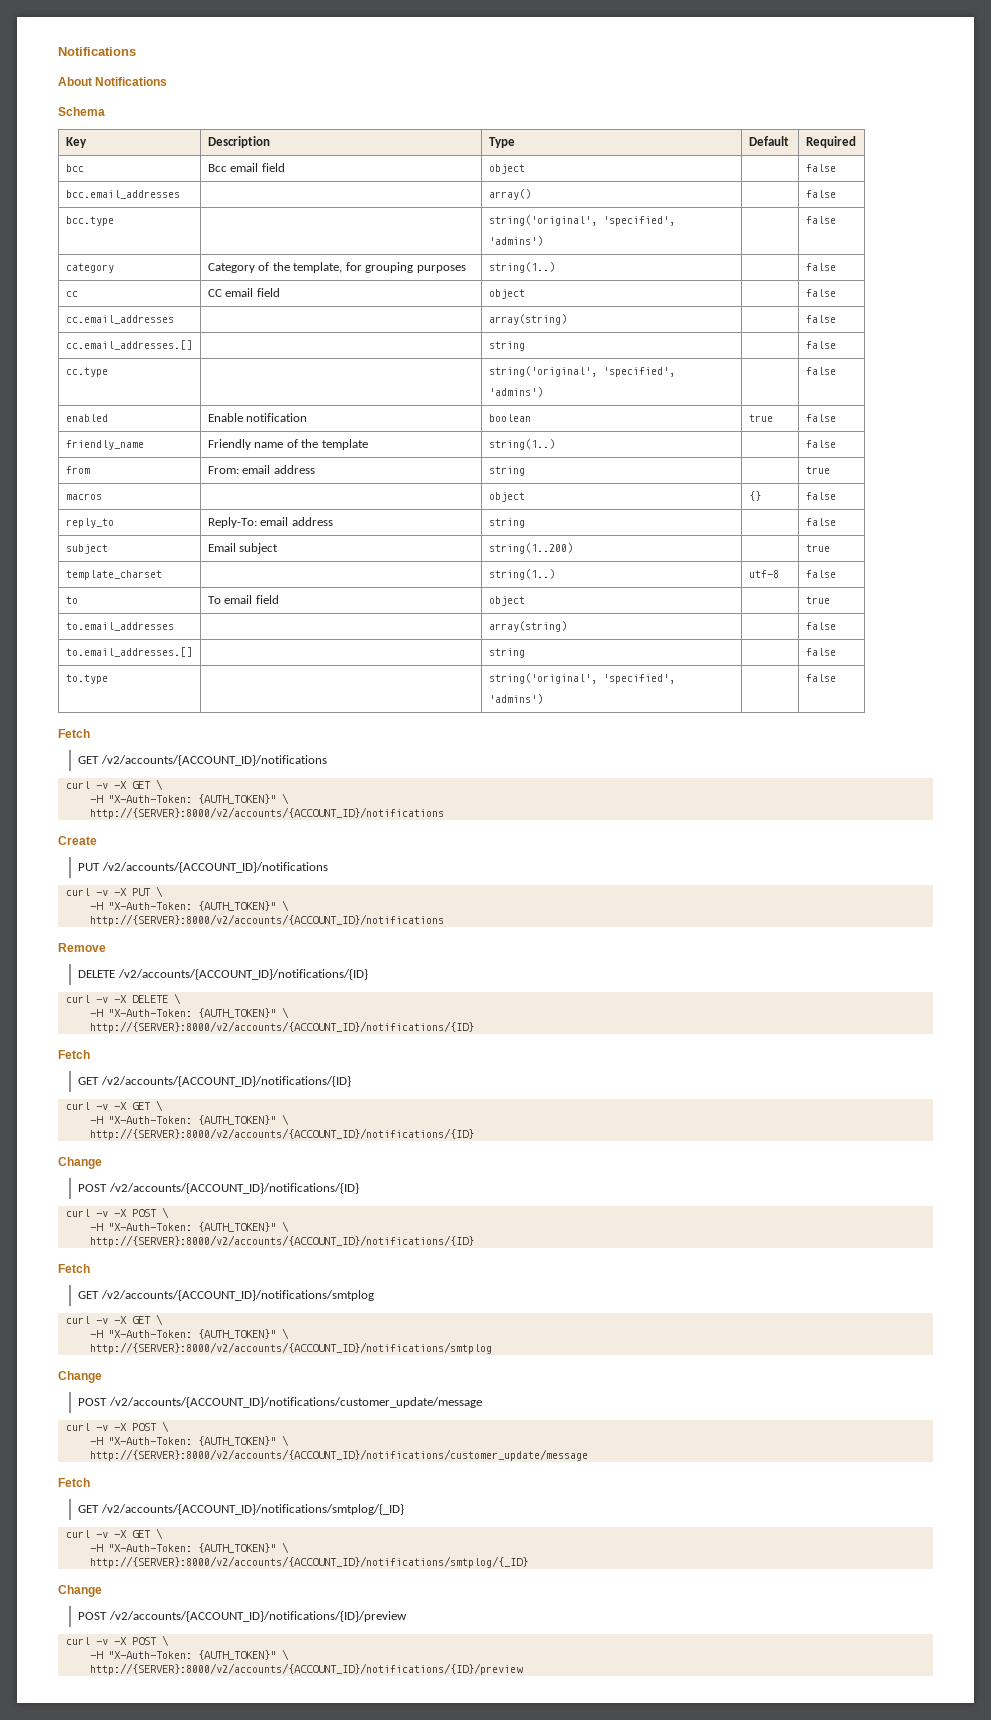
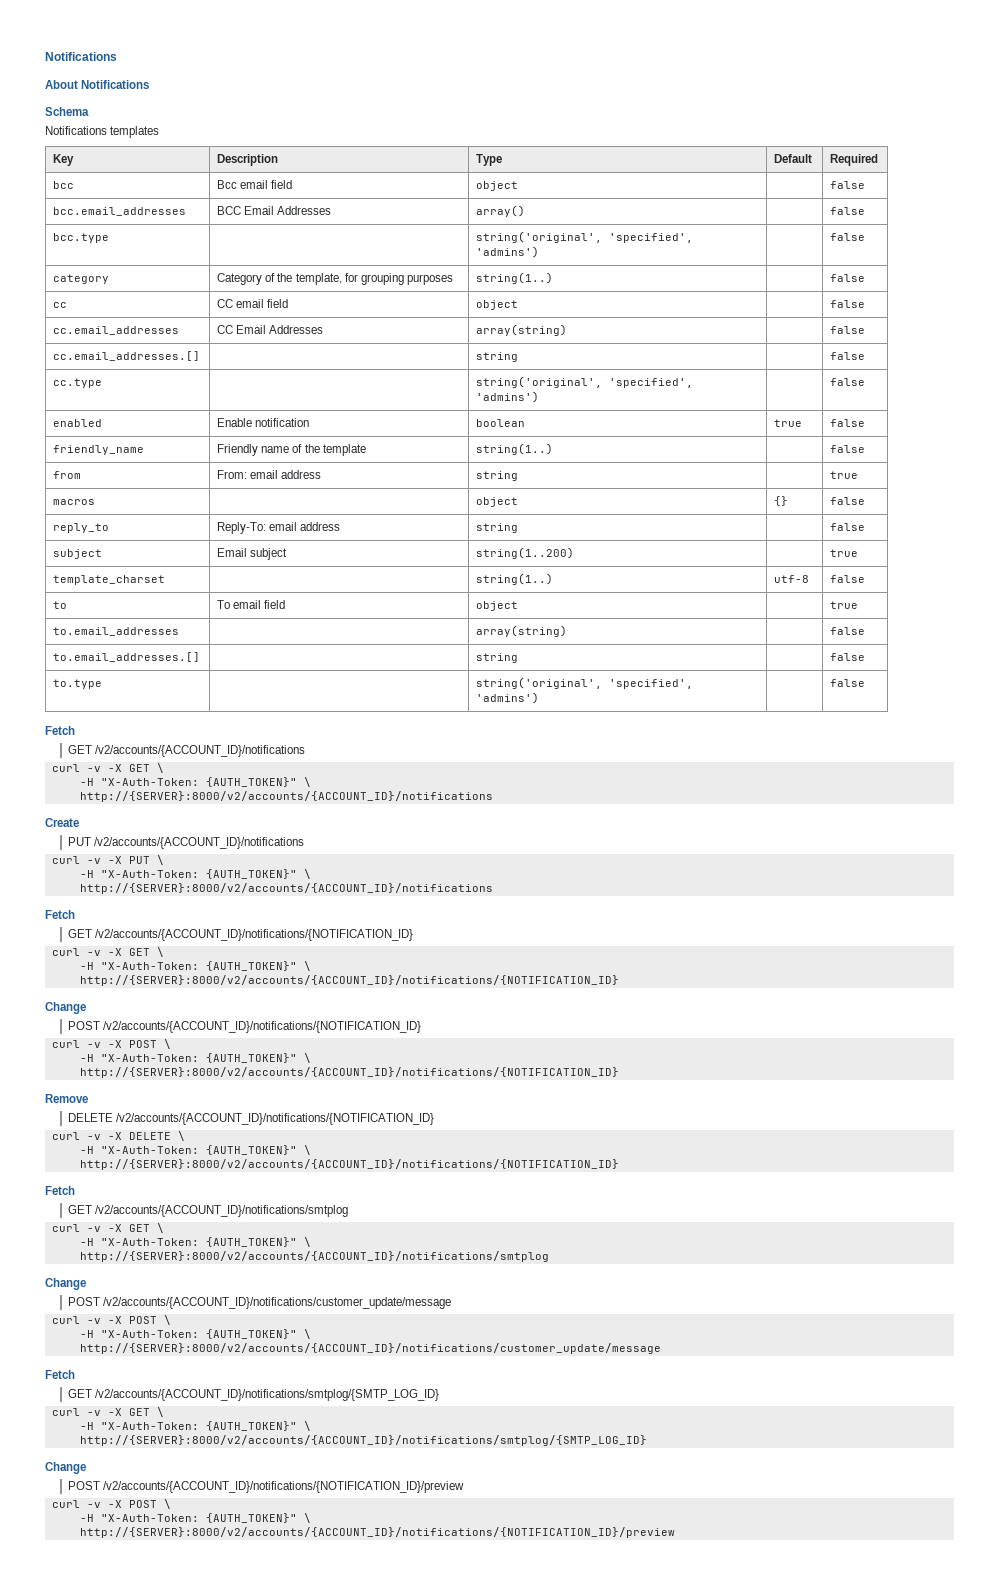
(105, 111) none -> [45,126,160,138] // Notifications templates
(180, 194) none -> [217,206,332,215] BCC Email Addresses
(174, 319) none -> [217,325,324,334] CC Email Addresses
(444, 920) none -> [45,910,75,919] [67,929,413,941] [51,947,164,957] [79,961,311,971] [79,975,619,986] [45,1002,86,1014] [67,1021,421,1033] [51,1039,171,1049] [79,1053,311,1063] [79,1067,619,1078] // Fetch // GET /v2/accounts/{ACCOUNT_ID}/notifications/{NOTIFICATION_ID} // curl -v -X GET \ // -H "X-Auth-Token: {AUTH_TOKEN}" \ // http://{SERVER}:8000/v2/accounts/{ACCOUNT_ID}/notifications/{NOTIFICATION_ID} // Change // POST /v2/accounts/{ACCOUNT_ID}/notifications/{NOTIFICATION_ID} // curl -v -X POST \ // -H "X-Auth-Token: {AUTH_TOKEN}" \ // http://{SERVER}:8000/v2/accounts/{ACCOUNT_ID}/notifications/{NOTIFICATION_ID}
[117,969,368,980] /v2/accounts/{ACCOUNT_ID}/notifications/{ID} -> [115,1113,434,1125] /v2/accounts/{ACCOUNT_ID}/notifications/{NOTIFICATION_ID}
[89,1021,474,1033] [58,1050,90,1059] [78,1076,351,1087] [65,1100,163,1111] [89,1114,289,1125] [89,1128,474,1140] [58,1157,102,1169] [78,1183,359,1194] [65,1207,169,1218] [89,1221,289,1232] [89,1235,474,1247] http://{SERVER}:8000/v2/accounts/{ACCOUNT_ID}/notifications/{ID} // Fetch // GET /v2/accounts/{ACCOUNT_ID}/notifications/{ID} // curl -v -X GET \ // -H "X-Auth-Token: {AUTH_TOKEN}" \ // http://{SERVER}:8000/v2/accounts/{ACCOUNT_ID}/notifications/{ID} // Change // POST /v2/accounts/{ACCOUNT_ID}/notifications/{ID} // curl -v -X POST \ // -H "X-Auth-Token: {AUTH_TOKEN}" \ // http://{SERVER}:8000/v2/accounts/{ACCOUNT_ID}/notifications/{ID} -> [79,1159,619,1170] http://{SERVER}:8000/v2/accounts/{ACCOUNT_ID}/notifications/{NOTIFICATION_ID}
[100,1504,404,1515] [65,1528,163,1539] [89,1542,289,1553] [89,1556,528,1568] [58,1585,102,1597] [78,1611,407,1622] [65,1635,169,1646] [89,1649,289,1660] [89,1663,523,1675] /v2/accounts/{ACCOUNT_ID}/notifications/smtplog/{_ID} // curl -v -X GET \ // -H "X-Auth-Token: {AUTH_TOKEN}" \ // http://{SERVER}:8000/v2/accounts/{ACCOUNT_ID}/notifications/smtplog/{_ID} // Change // POST /v2/accounts/{ACCOUNT_ID}/notifications/{ID}/preview // curl -v -X POST \ // -H "X-Auth-Token: {AUTH_TOKEN}" \ // http://{SERVER}:8000/v2/accounts/{ACCOUNT_ID}/notifications/{ID}/preview -> [94,1389,439,1401] [51,1407,164,1417] [79,1421,311,1431] [79,1435,647,1446] [45,1462,86,1474] [67,1481,464,1493] [51,1499,171,1509] [79,1513,311,1523] [79,1527,675,1538] /v2/accounts/{ACCOUNT_ID}/notifications/smtplog/{SMTP_LOG_ID} // curl -v -X GET \ // -H "X-Auth-Token: {AUTH_TOKEN}" \ // http://{SERVER}:8000/v2/accounts/{ACCOUNT_ID}/notifications/smtplog/{SMTP_LOG_ID} // Change // POST /v2/accounts/{ACCOUNT_ID}/notifications/{NOTIFICATION_ID}/preview // curl -v -X POST \ // -H "X-Auth-Token: {AUTH_TOKEN}" \ // http://{SERVER}:8000/v2/accounts/{ACCOUNT_ID}/notifications/{NOTIFICATION_ID}/preview

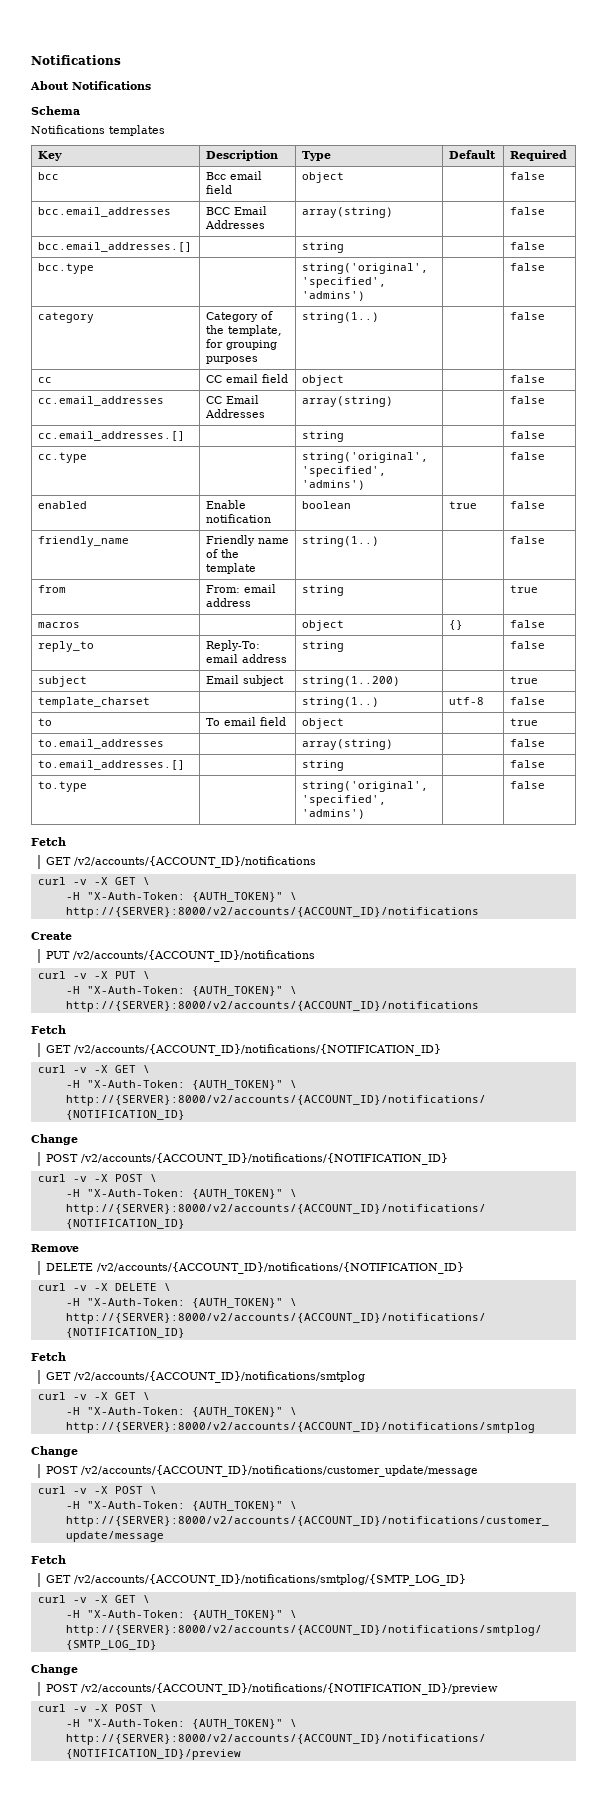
[476,205,526,217] array() -> [301,207,393,218] [509,207,545,215] [37,242,192,252] [301,242,344,253] array(string) | | false // bcc.email_addresses.[] | | string

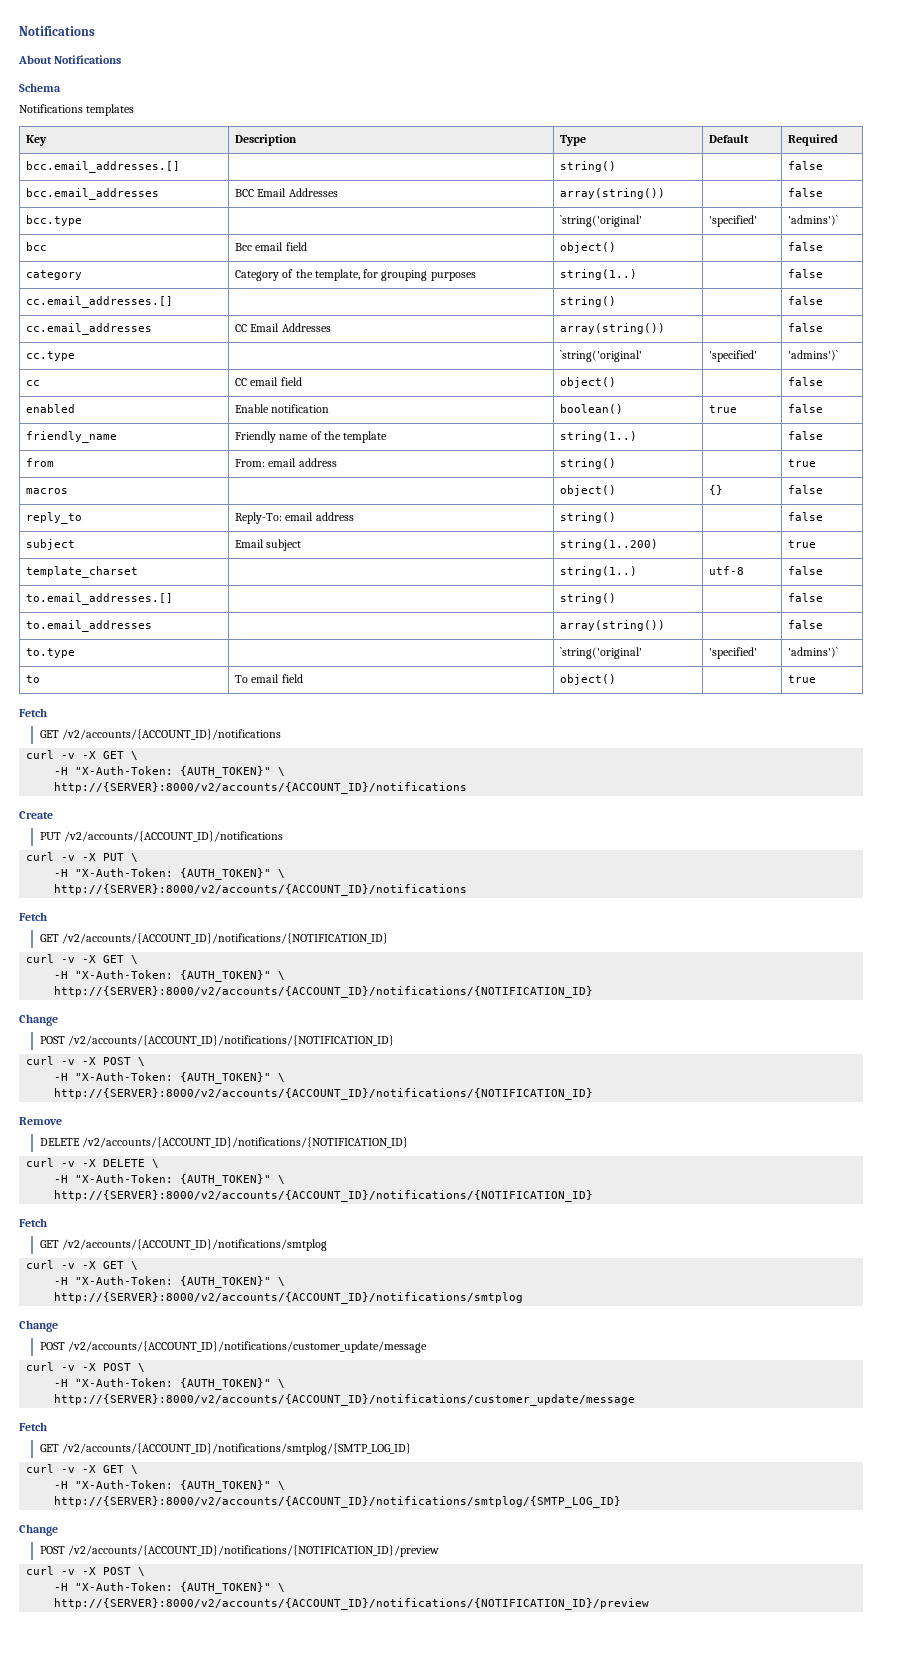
[37,172,59,180] [205,171,262,180] [205,185,232,194] [301,172,344,183] bcc | Bcc email field | object -> [26,161,181,173] [560,161,617,172] bcc.email_addresses.[] | | string()
[301,207,393,218] [509,207,545,215] [37,242,192,252] [301,242,344,253] [509,242,545,250] [37,263,94,274] [301,263,428,274] [301,277,386,288] [301,291,365,301] array(string) | | false // bcc.email_addresses.[] | | string | | false // bcc.type | | string('original', 'specified', 'admins') -> [560,188,666,199] [788,188,824,197] [26,215,83,226] [560,215,643,227] [709,215,758,227] [788,215,839,226] [26,242,48,251] [235,242,307,251] [560,242,617,253] array(string()) | | false // bcc.type | | `string('original' | 'specified' | 'admins')` // bcc | Bcc email field | object()
[37,377,52,383] [205,374,288,383] [301,375,344,386] cc | CC email field | object -> [26,296,174,308] [560,296,617,307] cc.email_addresses.[] | | string()
[301,396,393,407] [509,396,545,404] [37,431,185,441] [301,431,344,442] [509,431,545,439] [37,452,87,463] [301,452,428,463] [301,466,386,477] [301,480,365,490] array(string) | | false // cc.email_addresses.[] | | string | | false // cc.type | | string('original', 'specified', 'admins') -> [560,323,666,334] [788,323,824,332] [26,351,76,361] [560,350,643,362] [709,350,758,362] [788,350,839,361] [26,380,41,386] [235,377,302,386] [560,377,617,388] array(string()) | | false // cc.type | | `string('original' | 'specified' | 'admins')` // cc | CC email field | object()
[301,501,351,509] boolean -> [560,404,624,414] boolean()
[301,585,344,596] string -> [560,458,617,469] string()
[301,620,344,631] object -> [560,485,617,496] object()
[301,641,344,652] string -> [560,512,617,523] string()
[37,718,52,726] [205,717,286,726] [301,718,344,729] [509,718,538,726] [37,739,164,749] [301,739,393,750] [509,739,545,747] [37,760,185,770] [301,760,344,771] [509,760,545,768] [37,781,87,792] [301,781,428,792] [301,795,386,806] [301,809,365,819] [509,781,545,789] to | To email field | object | | true // to.email_addresses | | array(string) | | false // to.email_addresses.[] | | string | | false // to.type | | string('original', 'specified', 'admins') | | false -> [26,593,174,605] [560,593,617,604] [788,593,824,602] [26,620,153,632] [560,620,666,631] [788,620,824,629] [26,648,76,658] [560,647,643,659] [709,647,758,659] [788,647,839,658] [26,675,41,683] [235,674,303,683] [560,674,617,685] [788,675,817,683] to.email_addresses.[] | | string() | | false // to.email_addresses | | array(string()) | | false // to.type | | `string('original' | 'specified' | 'admins')` // to | To email field | object() | | true

